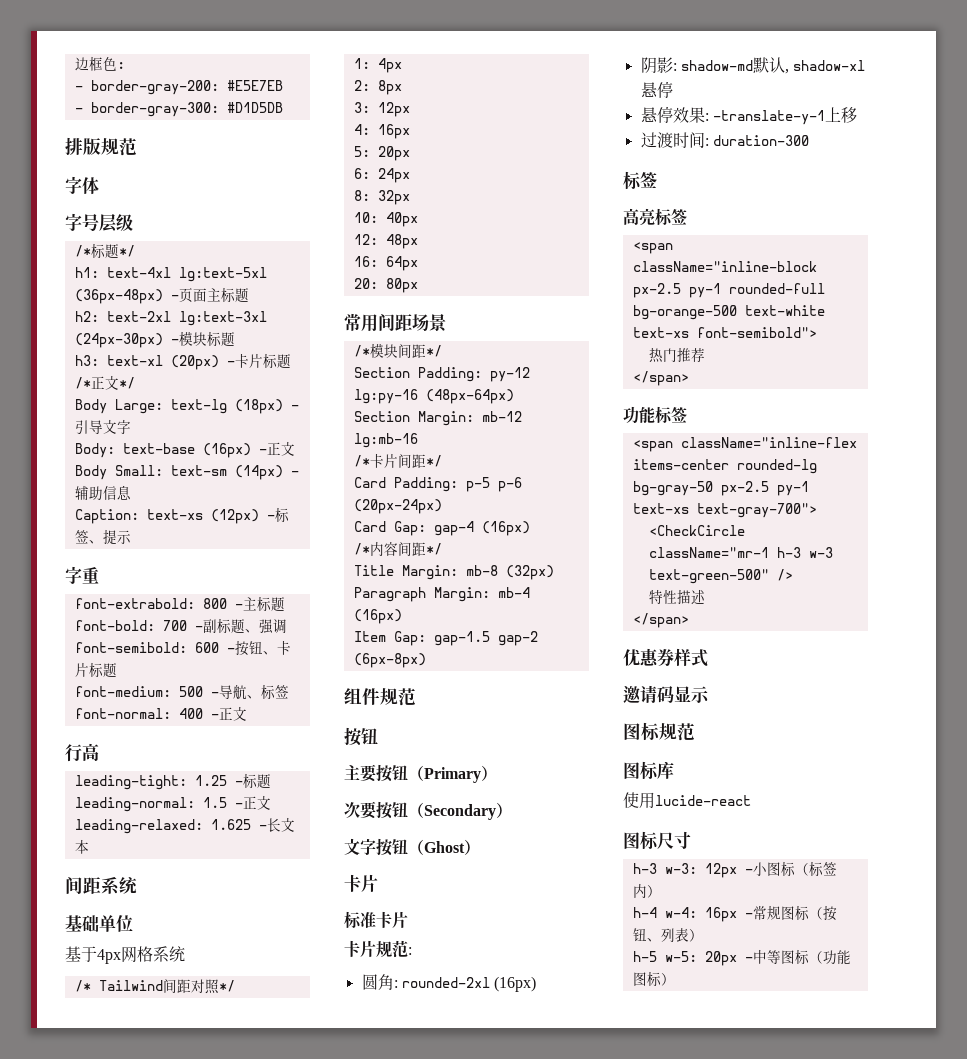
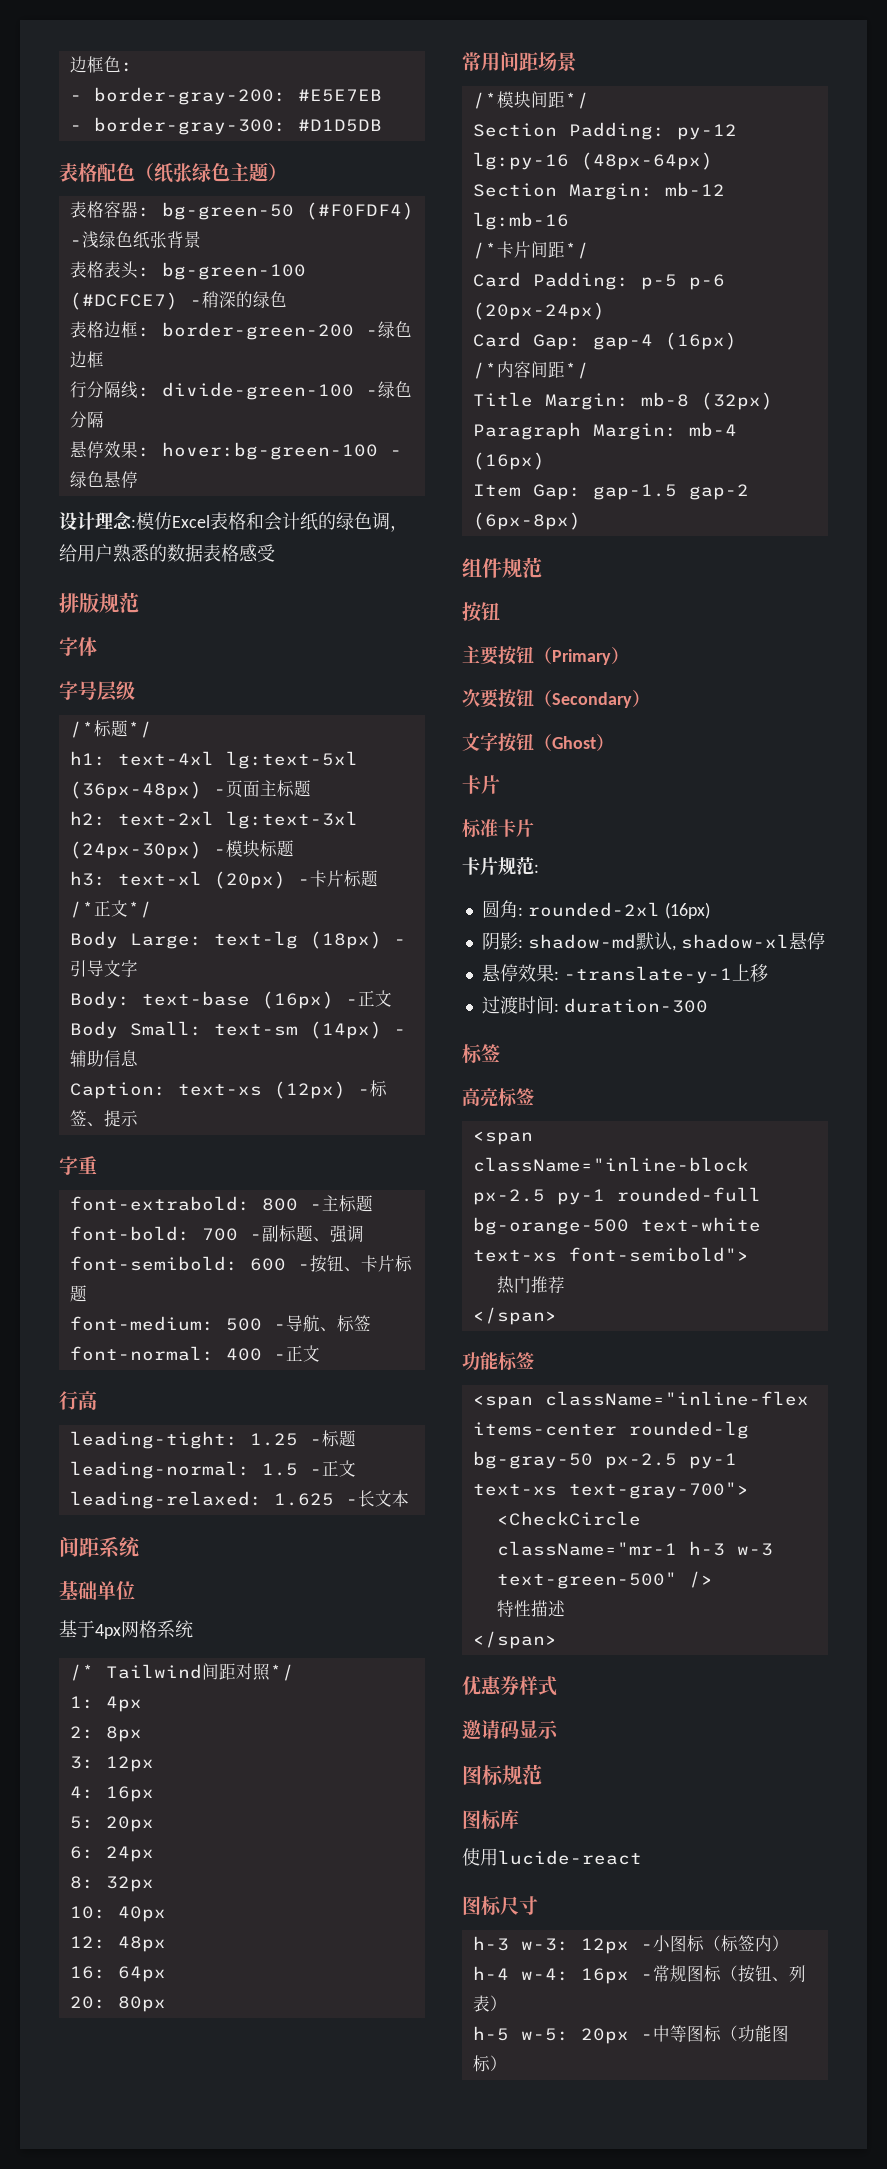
(283, 107) none -> [59,162,287,183] [69,201,414,220] [69,231,201,249] [69,261,306,280] [69,291,287,310] [69,321,412,340] [69,351,104,368] [69,381,412,400] [69,411,104,428] [69,441,402,460] [69,471,138,488] [59,511,408,532] [59,544,275,563] // 表格配色（纸张绿色主题） // 表格容器: bg-green-50 (#F0FDF4) -浅绿色纸张背景 // 表格表头: bg-green-100 (#DCFCE7) -稍深的绿色 // 表格边框: border-green-200 -绿色边框 // 行分隔线: divide-green-100 -绿色分隔 // 悬停效果: hover:bg-green-100 -绿色悬停 // 设计理念:模仿Excel表格和会计纸的绿色调，给用户熟悉的数据表格感受

